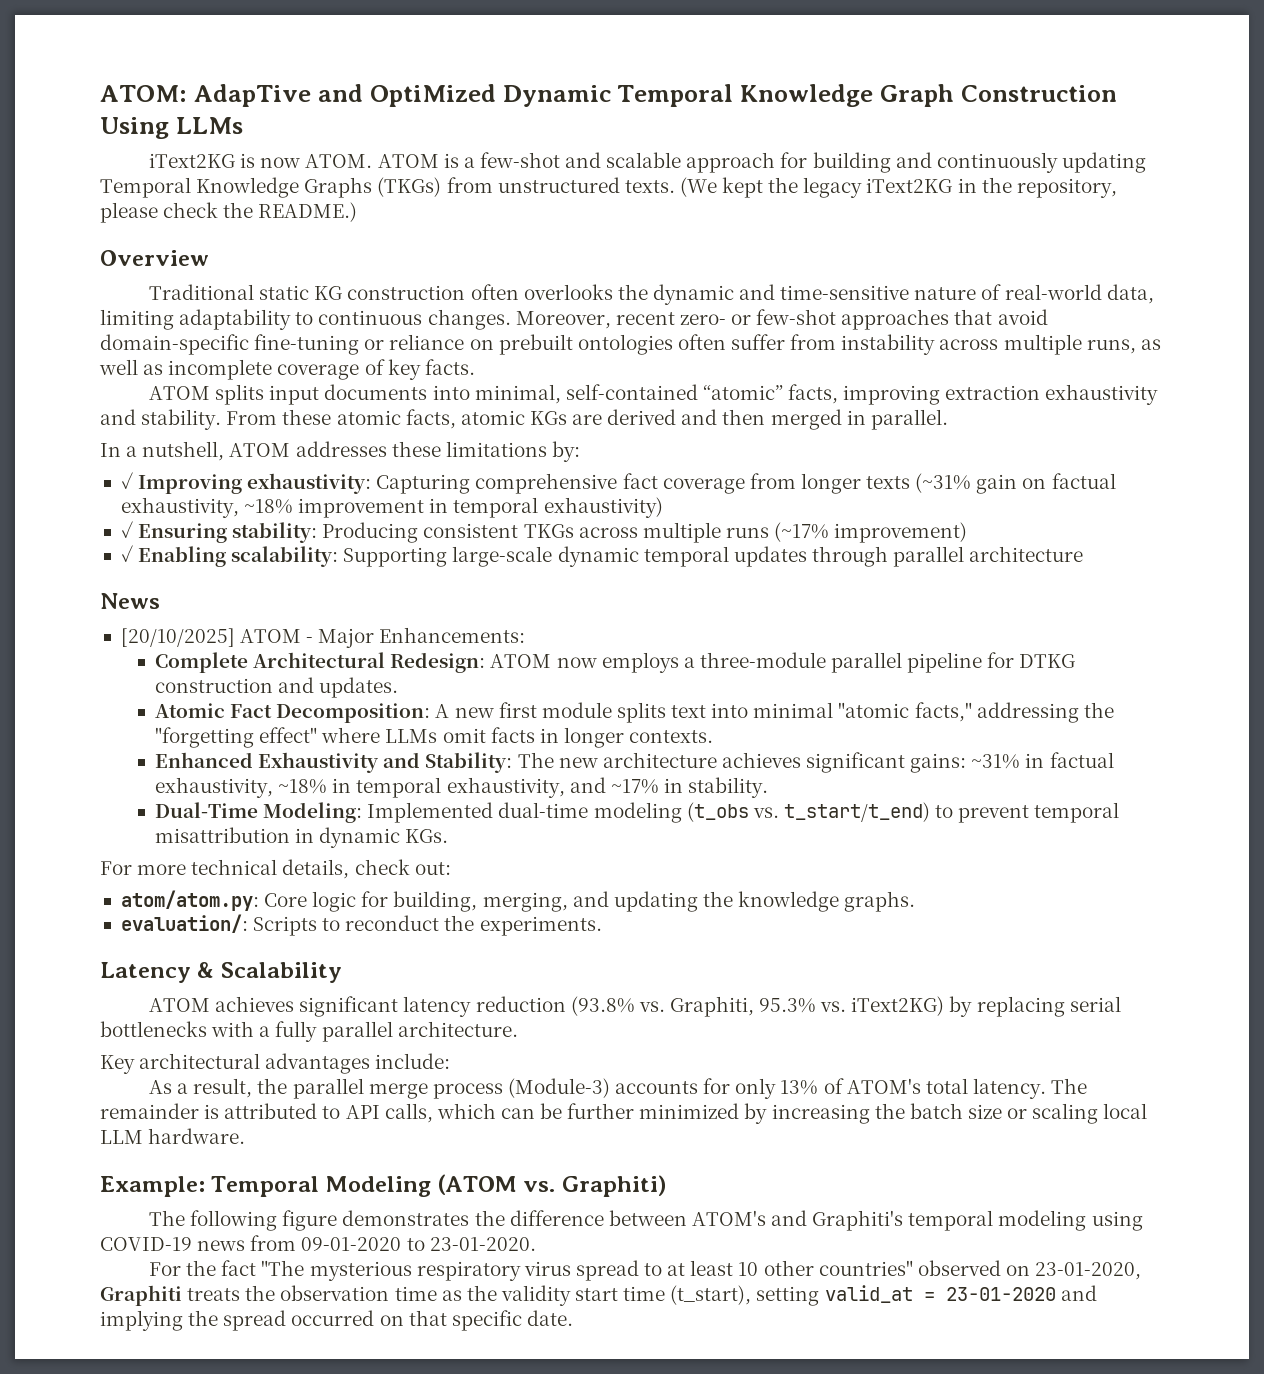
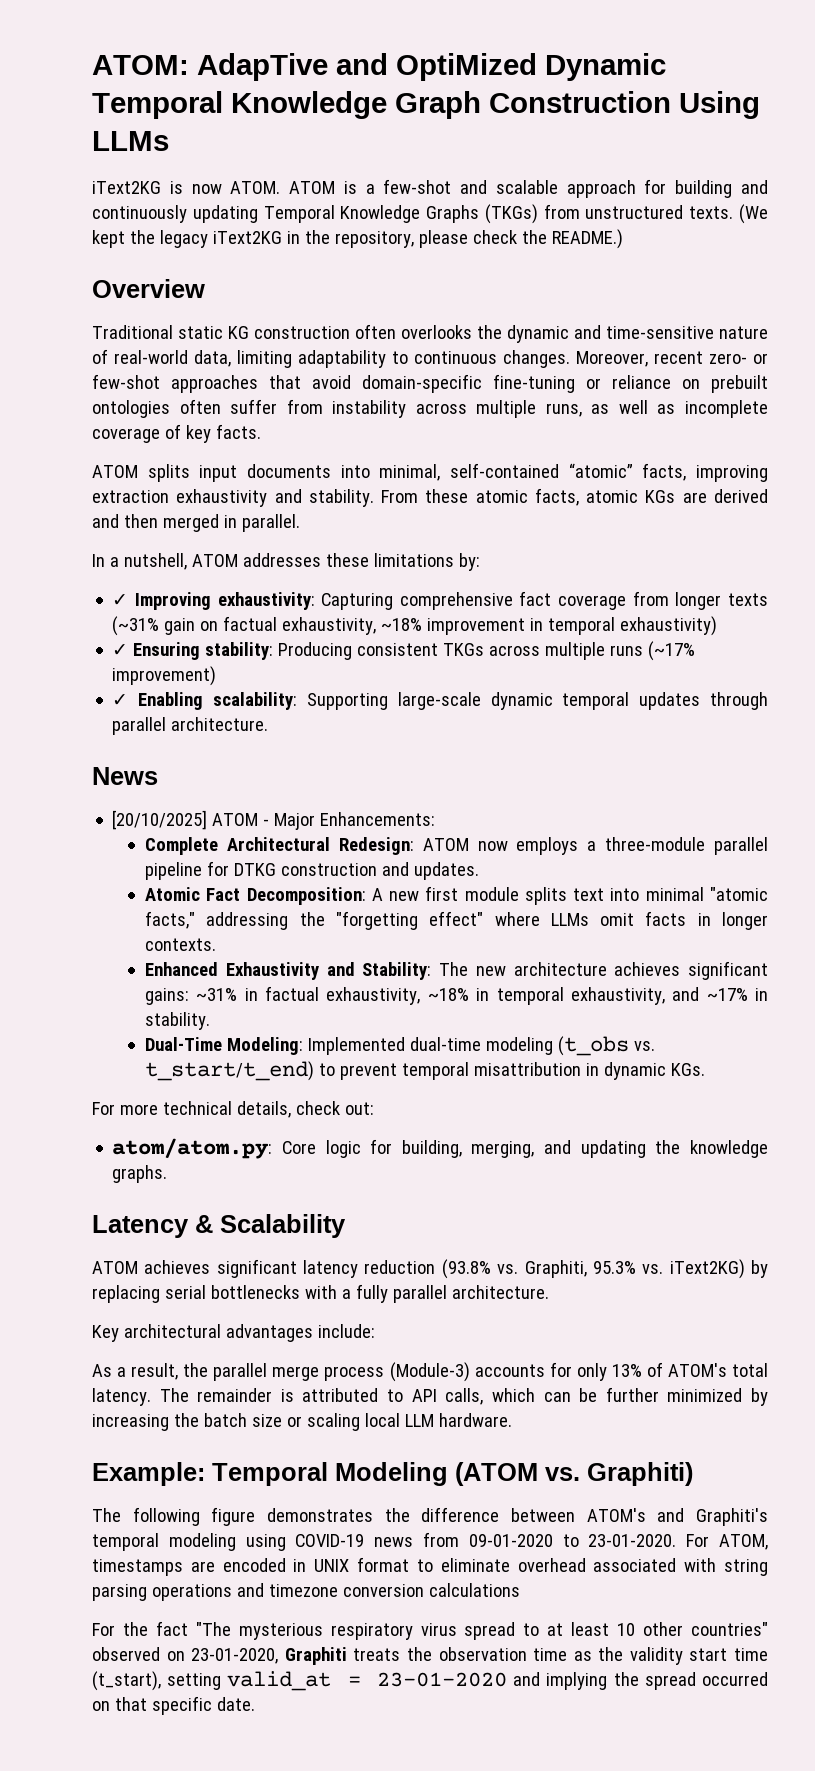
[969,546,1084,562] architecture -> [171,717,269,731] architecture.
[120,914,602,936] // evaluation/: Scripts to reconduct the experiments. -> (168, 1174) none
(536, 1244) none -> [686,1534,768,1550] [92,1557,768,1576] [92,1583,520,1601] For ATOM, timestamps are encoded in UNIX format to eliminate overhead associated with string parsing operations and timezone conversion calculations

